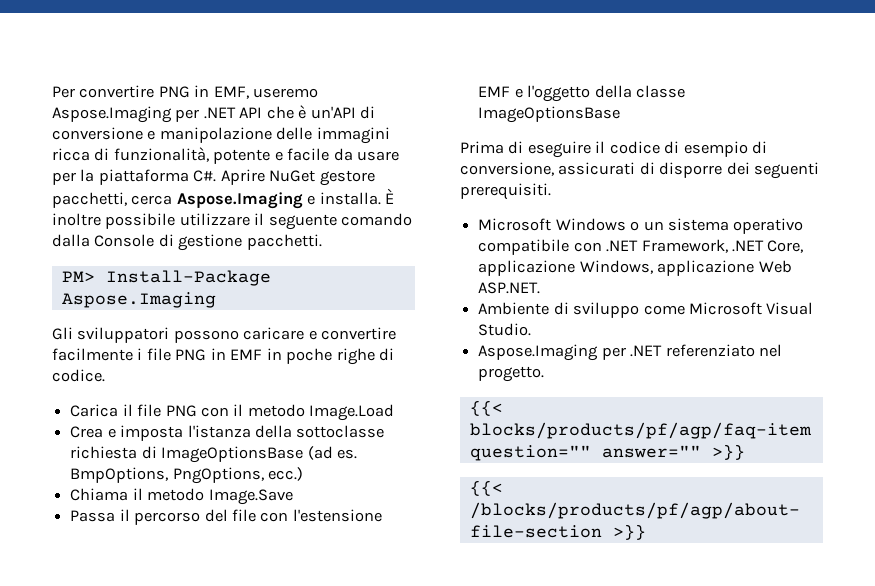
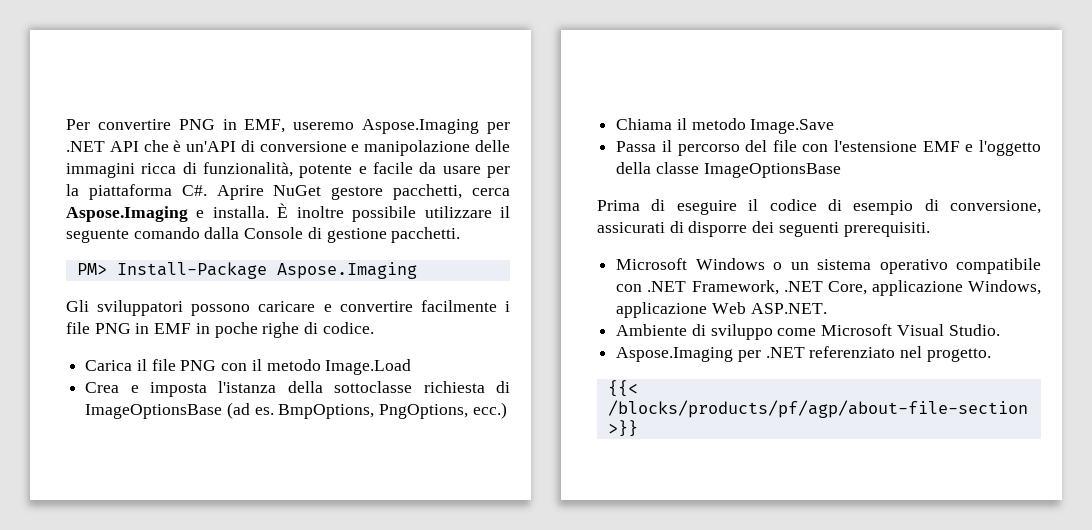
[469,400,503,416] [469,422,812,439] [469,444,745,461] // {{< blocks/products/pf/agp/faq-item question="" answer="" >}} -> (991, 355) none

